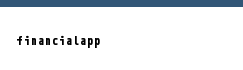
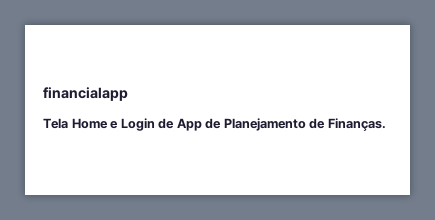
(100, 41) none -> [43,118,386,131] // Tela Home e Login de App de Planejamento de Finanças.

